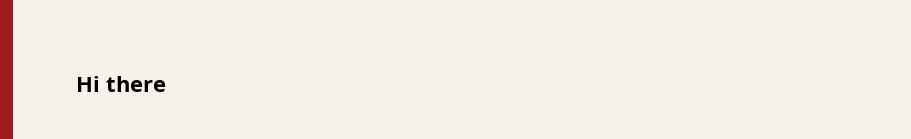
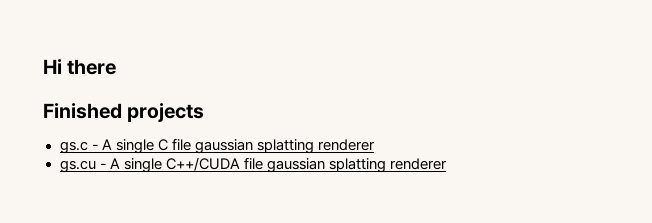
(166, 84) none -> [43,103,205,122] [59,138,375,154] [59,157,447,173] // Finished projects // gs.c - A single C file gaussian splatting renderer // gs.cu - A single C++/CUDA file gaussian splatting renderer

